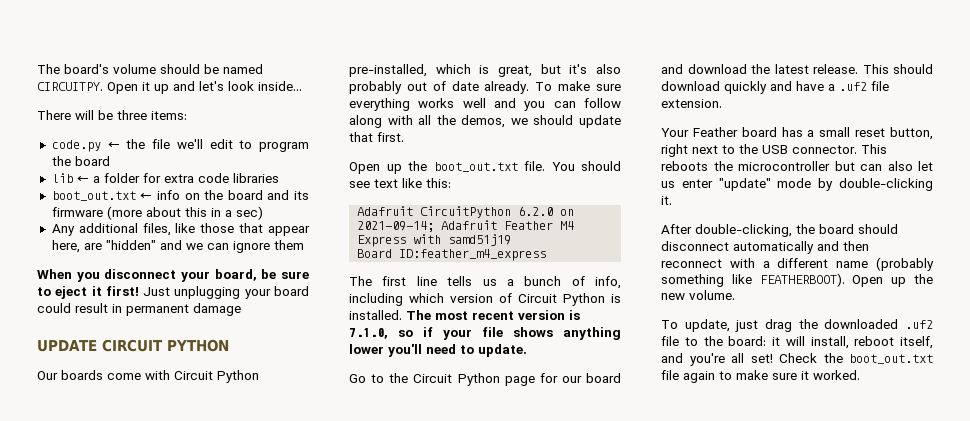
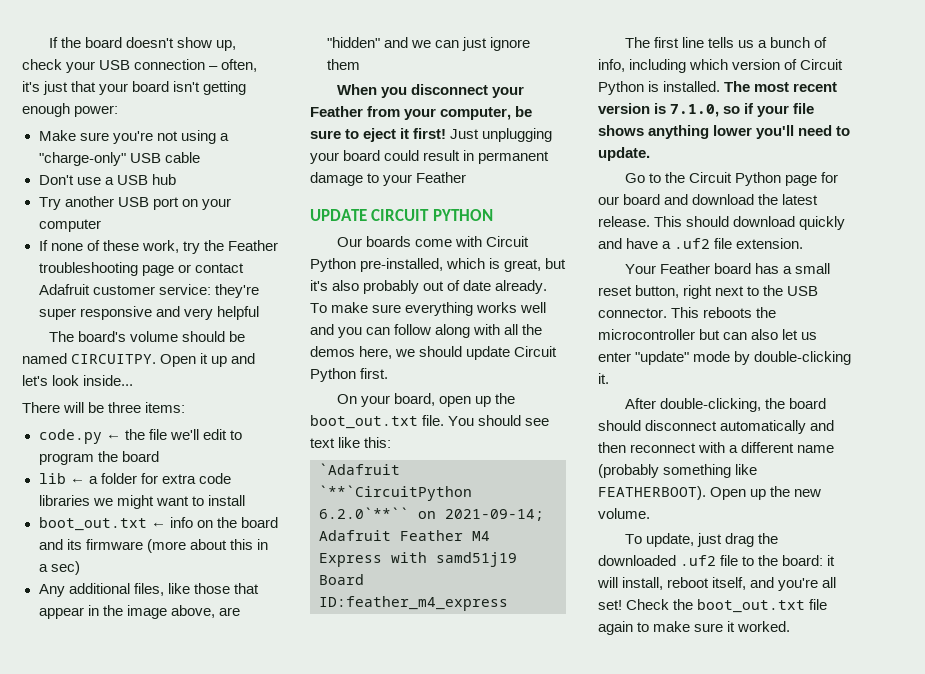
(37, 69) none -> [49,37,237,51] [22,59,258,73] [22,81,247,95] [22,103,119,117] [38,130,229,144] [38,152,200,166] [38,174,176,185] [38,196,231,210] [38,219,101,232] [38,240,278,254] [38,262,244,276] [38,284,259,298] [38,306,259,320] If the board doesn't show up, check your USB connection – often, it's just that your board isn't getting enough power: // Make sure you're not using a "charge-only" USB cable // Don't use a USB hub // Try another USB port on your computer // If none of these work, try the Feather troubleshooting page or contact Adafruit customer service: they're super responsive and very helpful //
(279, 178) none -> [92,495,245,509] we might want to install
[51,240,80,253] here, -> [87,605,215,619] in the image above,
(229, 246) none -> [461,37,487,51] just
[214,269,257,281] board, -> [310,106,512,120] Feather from your computer,
(241, 309) none -> [367,172,467,186] to your Feather
[461,115,506,128] demos, -> [310,346,393,359] demos here,
[349,132,373,142] that -> [514,346,558,357] [310,368,356,382] Circuit Python
[349,162,380,174] Open -> [337,393,472,407] On your board, open
[357,206,554,218] Adafruit CircuitPython 6.2.0 -> [319,463,400,475] [319,485,472,501] [319,507,409,519] `Adafruit `**`CircuitPython 6.2.0`**``

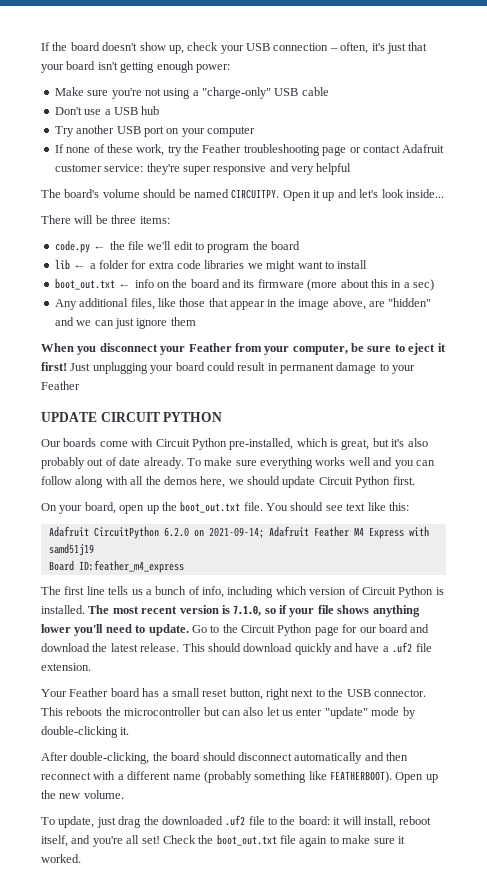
[319,463,400,475] [319,485,472,501] [319,507,409,519] `Adafruit `**`CircuitPython 6.2.0`**`` -> [48,526,189,539] Adafruit CircuitPython 6.2.0
(650, 154) // -> (189, 630) none

